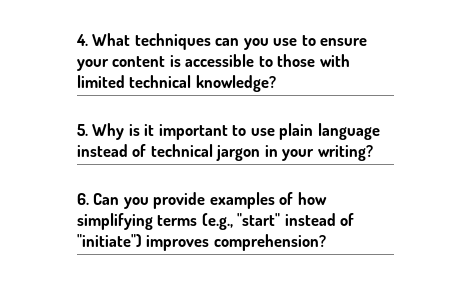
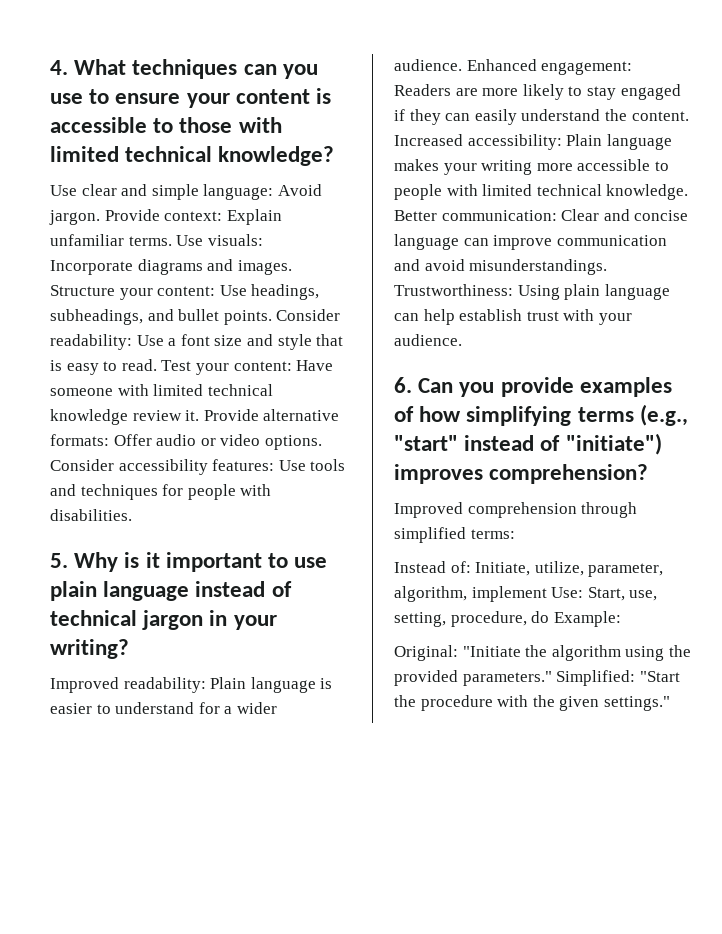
(276, 83) none -> [50,184,322,200] [49,209,282,225] [50,234,263,246] [50,259,292,275] [50,284,320,300] [50,309,341,325] [50,334,344,350] [50,359,334,375] [50,384,273,396] [50,409,340,425] [50,434,322,450] [50,459,346,475] [50,484,272,500] [50,509,132,521] // Use clear and simple language: Avoid jargon. Provide context: Explain unfamiliar terms. Use visuals: Incorporate diagrams and images. Structure your content: Use headings, subheadings, and bullet points. Consider readability: Use a font size and style that is easy to read. Test your content: Have someone with limited technical knowledge review it. Provide alternative formats: Offer audio or video options. Consider accessibility features: Use tools and techniques for people with disabilities.
(373, 153) none -> [50,677,333,693] [50,702,277,714] [394,59,633,75] [394,84,681,100] [394,109,689,125] [394,134,672,150] [394,159,669,175] [394,184,689,200] [394,209,689,221] [394,234,667,250] [394,259,608,275] [394,284,670,300] [394,309,632,325] [394,334,462,346] // Improved readability: Plain language is easier to understand for a wider audience. Enhanced engagement: Readers are more likely to stay engaged if they can easily understand the content. Increased accessibility: Plain language makes your writing more accessible to people with limited technical knowledge. Better communication: Clear and concise language can improve communication and avoid misunderstandings. Trustworthiness: Using plain language can help establish trust with your audience.
(326, 242) none -> [394,502,638,518] [394,527,515,543] [394,561,664,577] [394,586,658,602] [394,611,621,627] [394,645,691,661] [394,670,680,686] [394,695,670,711] // Improved comprehension through simplified terms: // Instead of: Initiate, utilize, parameter, algorithm, implement Use: Start, use, setting, procedure, do Example: // Original: "Initiate the algorithm using the provided parameters." Simplified: "Start the procedure with the given settings."

